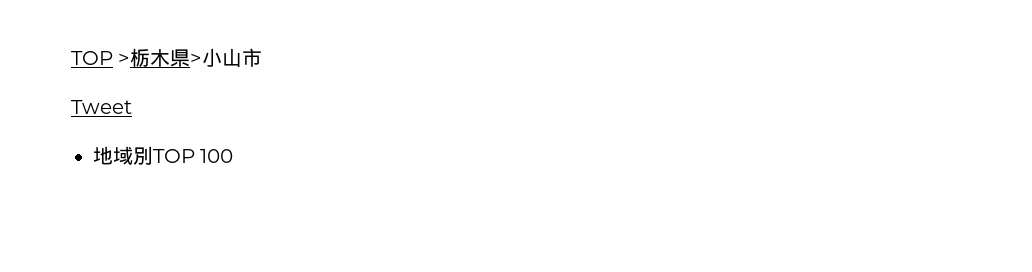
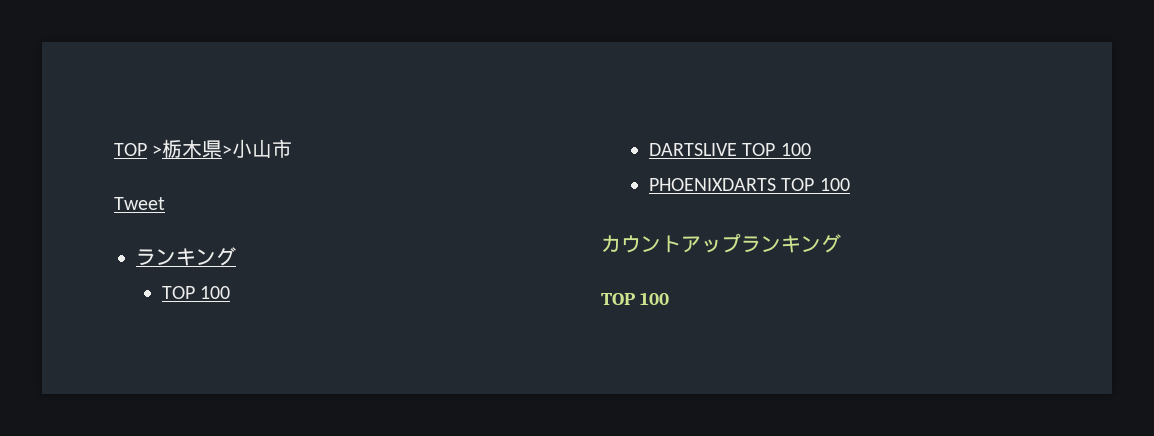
[93,146,234,165] 地域別TOP 100 -> [136,247,236,266] [161,286,231,299] [648,143,811,156] [648,178,850,191] [601,233,841,253] [601,292,670,305] ランキング // TOP 100 // DARTSLIVE TOP 100 // PHOENIXDARTS TOP 100 // カウントアップランキング // TOP 100

